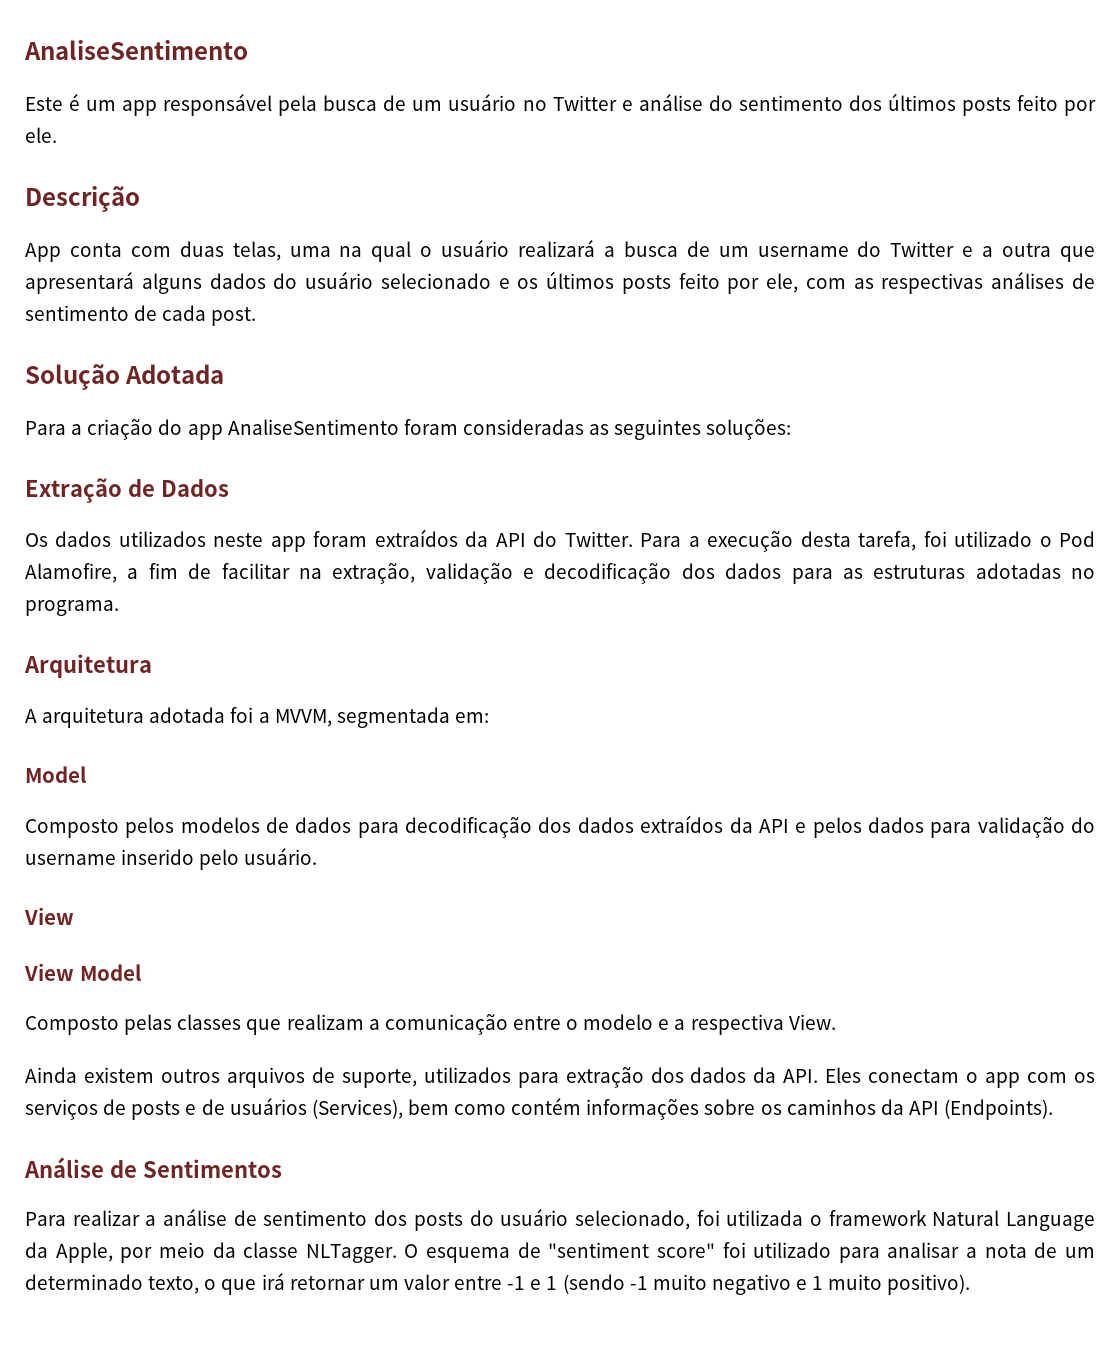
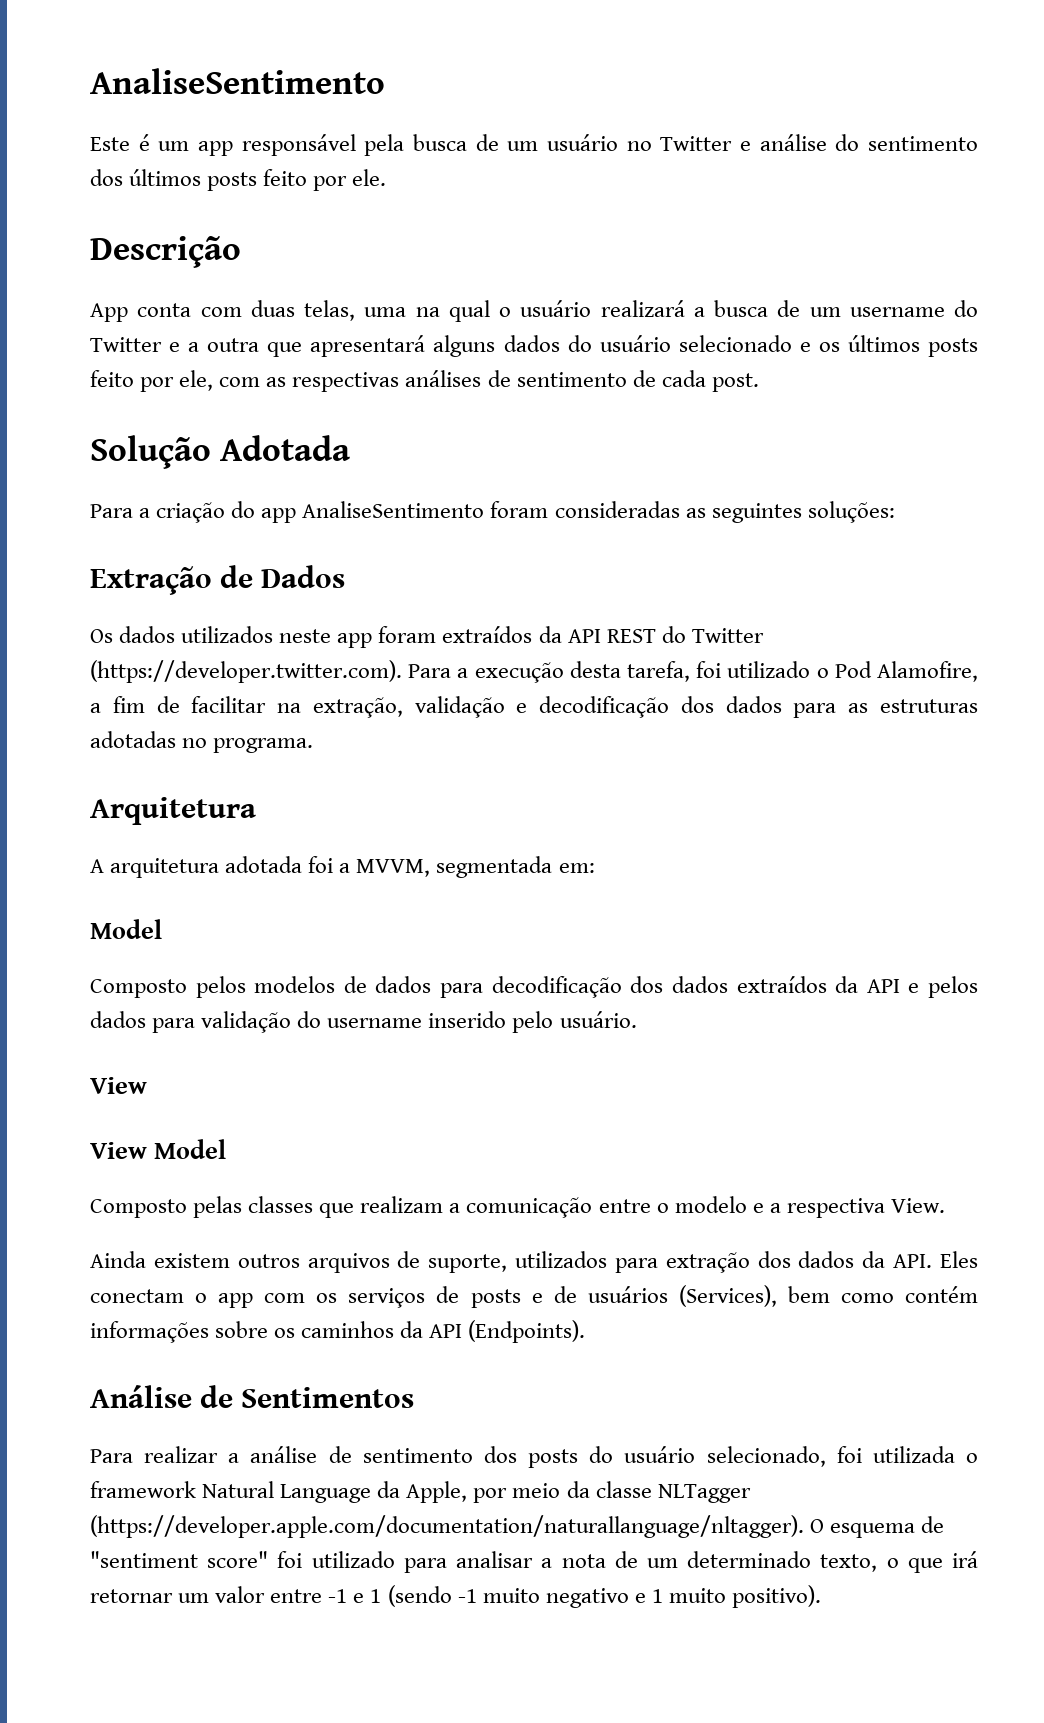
[533,531,633,547] do Twitter. -> [606,626,764,643] [90,660,402,683] REST do Twitter (https://developer.twitter.com).
[305,1244,397,1263] NLTagger. -> [657,1484,751,1503] [90,1515,804,1538] NLTagger (https://developer.apple.com/documentation/naturallanguage/nltagger).

